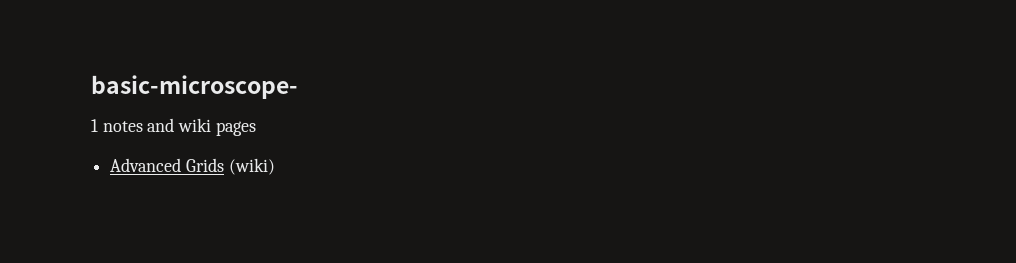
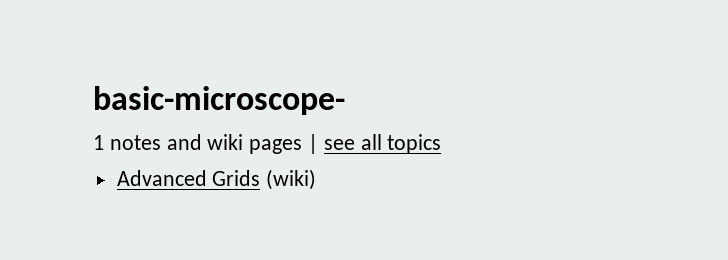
(256, 128) none -> [308,134,442,154] | see all topics

